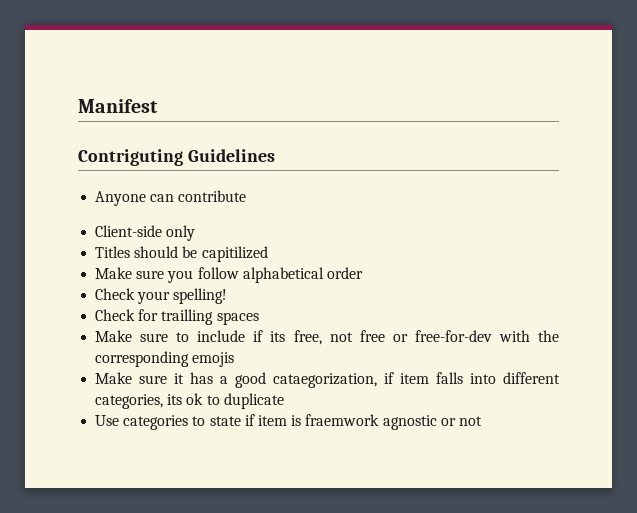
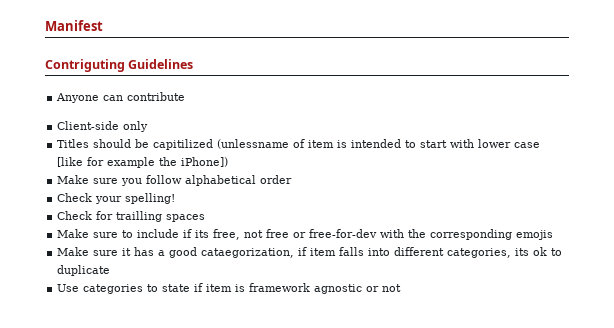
(268, 254) none -> [217,139,541,149] [57,157,229,168] (unlessname of item is intended to start with lower case [like for example the iPhone])
[305,414,380,426] fraemwork -> [249,283,311,292] framework

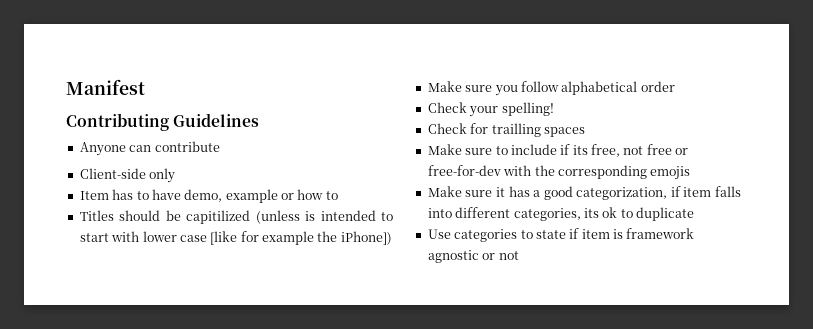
[45,59,125,72] Contriguting -> [66,113,169,131] Contributing
(149, 126) none -> [79,189,338,203] // Item has to have demo, example or how to
[217,139,335,149] (unlessname of item -> [255,210,300,224] (unless
[201,248,295,258] cataegorization, -> [576,187,668,200] categorization,

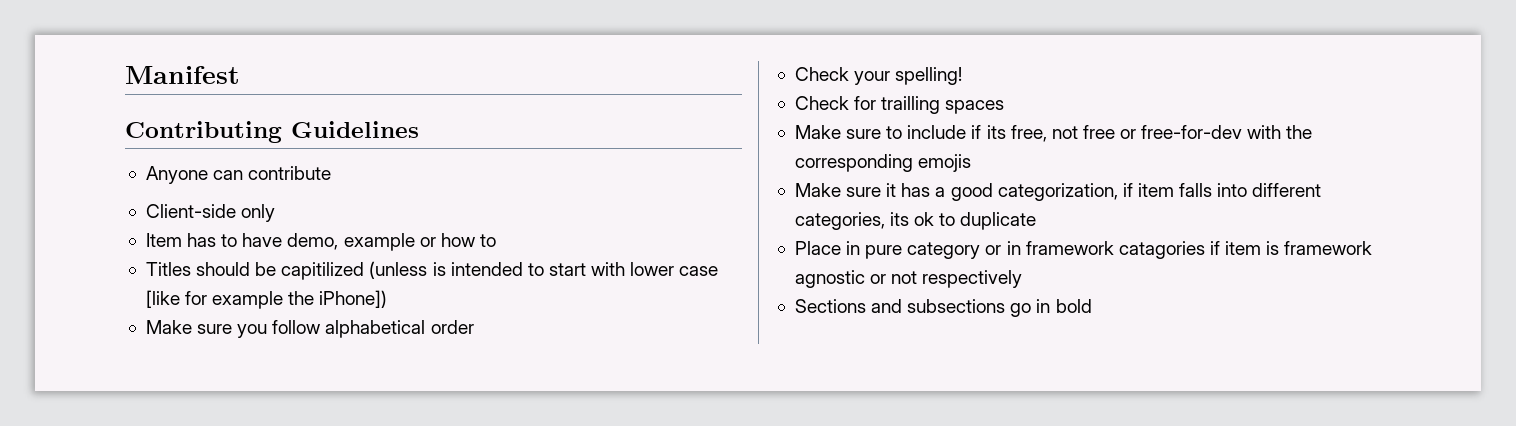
[427,229,566,242] Use categories to state -> [794,241,1205,259] Place in pure category or in framework catagories
(519, 255) none -> [922,270,1023,288] [794,299,1092,317] respectively // Sections and subsections go in bold

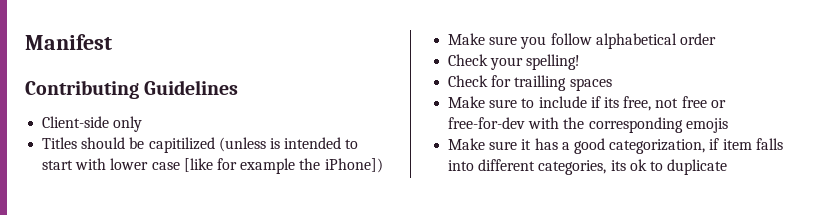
[145,166,332,184] // Anyone can contribute -> (239, 87) none
[145,233,496,251] // Item has to have demo, example or how to -> (143, 124) none
[794,241,1373,259] [794,270,1023,288] [794,299,1092,317] // Place in pure category or in framework catagories if item is framework agnostic or not respectively // Sections and subsections go in bold -> (728, 167) none

